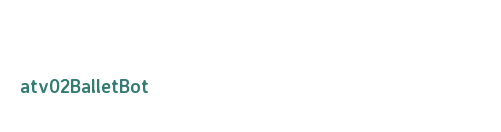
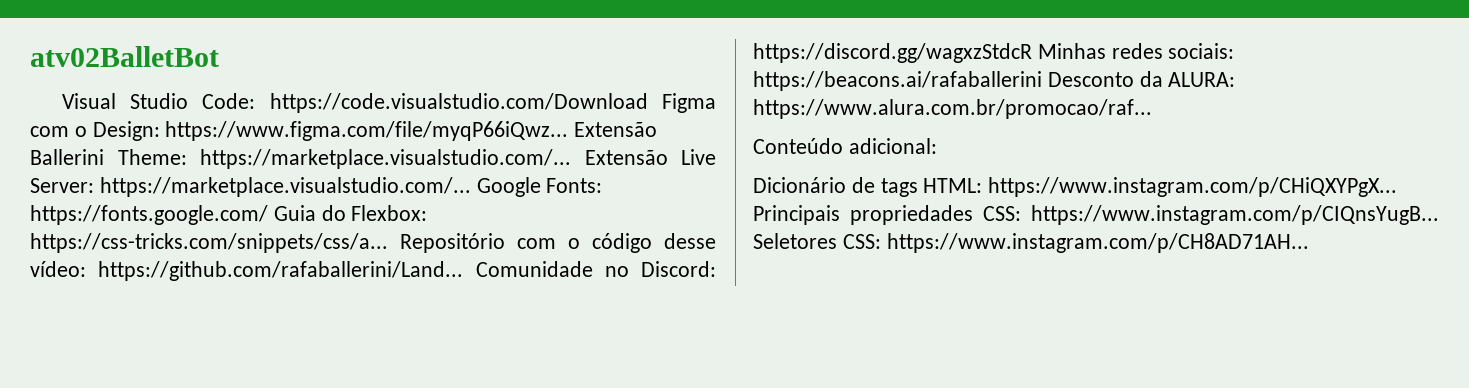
(149, 86) none -> [61,93,716,113] [30,121,658,141] [30,149,716,169] [30,177,603,197] [30,205,428,225] [30,233,716,253] [30,261,716,281] [753,43,1235,63] [753,71,1236,91] [753,99,1152,119] [753,138,937,154] [753,177,1398,197] [753,205,1439,225] [753,233,1309,253] // Visual Studio Code: https://code.visualstudio.com/Download Figma com o Design: https://www.figma.com/file/myqP66iQwz... Extensão Ballerini Theme: https://marketplace.visualstudio.com/... Extensão Live Server: https://marketplace.visualstudio.com/... Google Fonts: https://fonts.google.com/ Guia do Flexbox: https://css-tricks.com/snippets/css/a... Repositório com o código desse vídeo: https://github.com/rafaballerini/Land... Comunidade no Discord: https://discord.gg/wagxzStdcR Minhas redes sociais: https://beacons.ai/rafaballerini Desconto da ALURA: https://www.alura.com.br/promocao/raf... // Conteúdo adicional: // Dicionário de tags HTML: https://www.instagram.com/p/CHiQXYPgX... Principais propriedades CSS: https://www.instagram.com/p/CIQnsYugB... Seletores CSS: https://www.instagram.com/p/CH8AD71AH...

